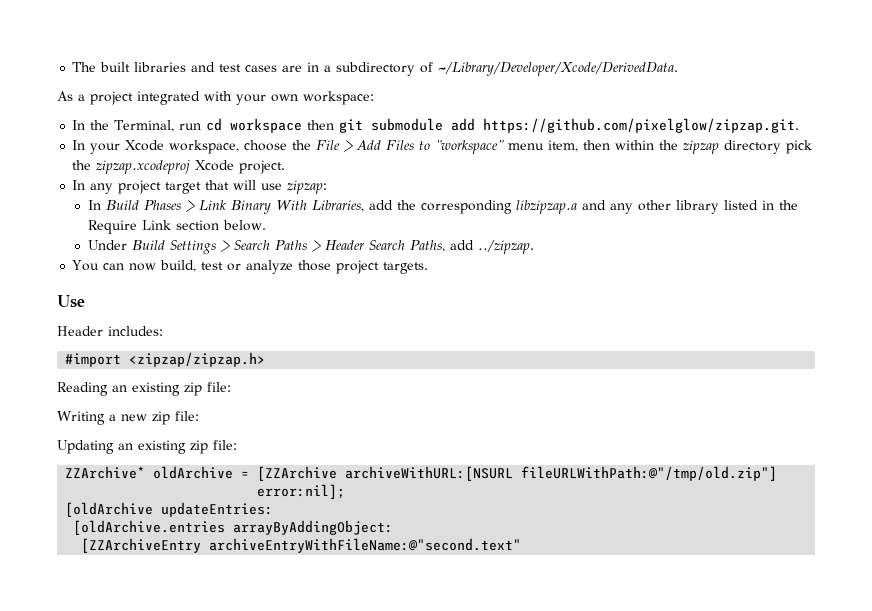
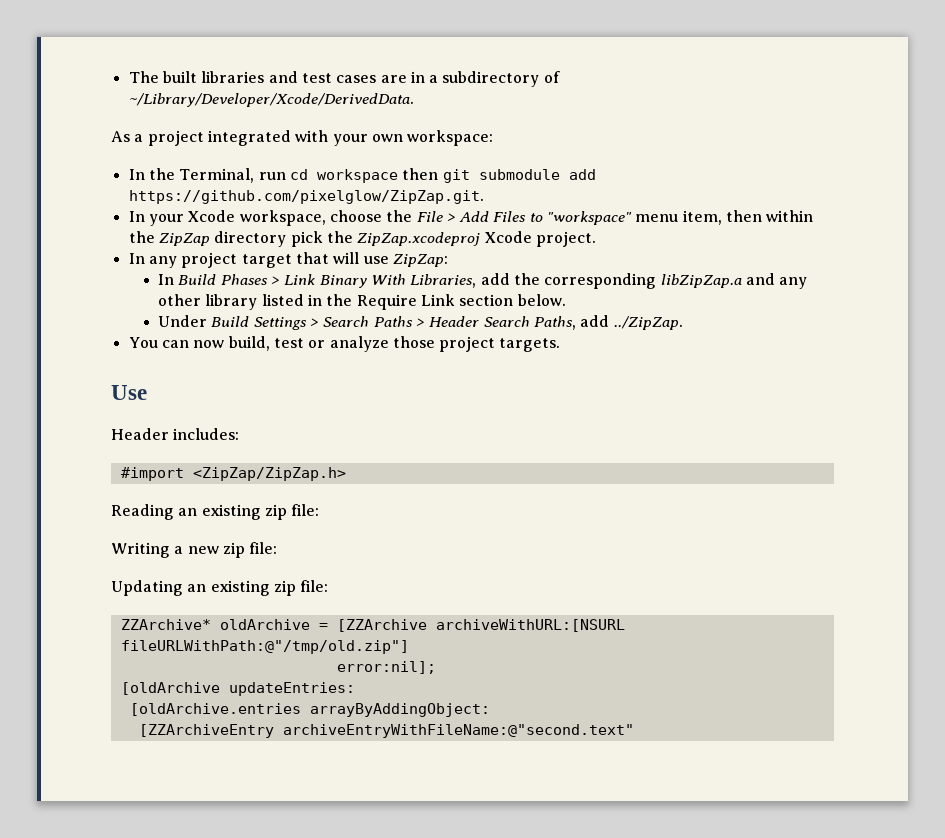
[483,118,800,133] https://github.com/pixelglow/zipzap.git. -> [128,190,484,204] https://github.com/pixelglow/ZipZap.git.
[683,140,720,154] zipzap -> [158,233,210,246] ZipZap
[96,160,191,174] zipzap.xcodeproj -> [357,232,481,246] ZipZap.xcodeproj
[287,180,328,194] zipzap: -> [392,254,448,267] ZipZap:
[516,200,578,214] libzipzap.a -> [660,274,742,288] libZipZap.a
[478,240,535,254] ../zipzap. -> [613,316,683,330] ../ZipZap.
[129,352,266,367] <zipzap/zipzap.h> -> [192,467,346,481] <ZipZap/ZipZap.h>

